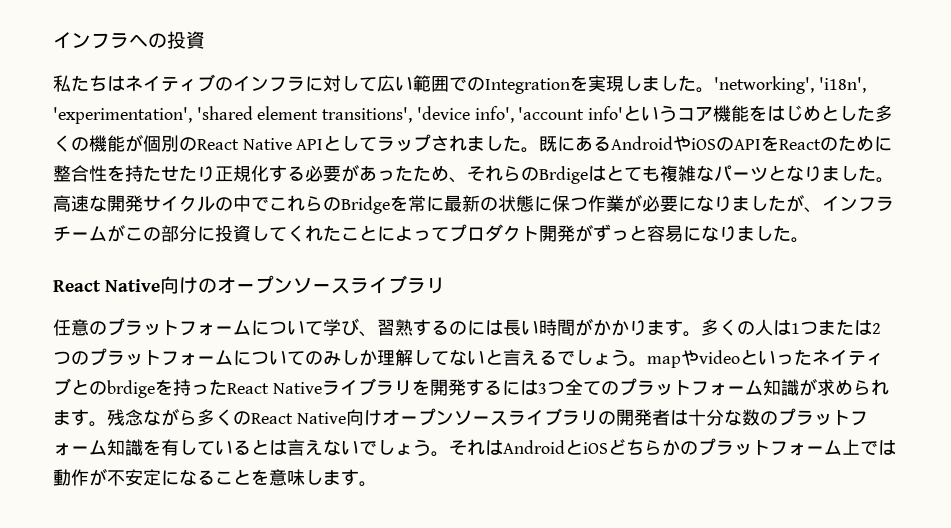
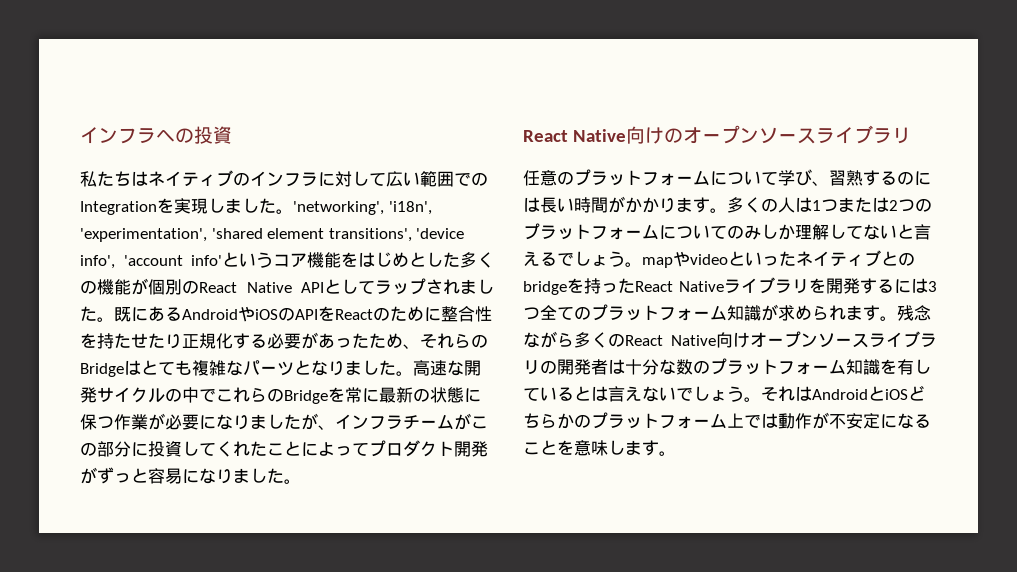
[539,166,588,184] Brdige -> [80,363,124,377] Bridge
[107,380,155,398] brdige -> [523,281,567,295] bridge

